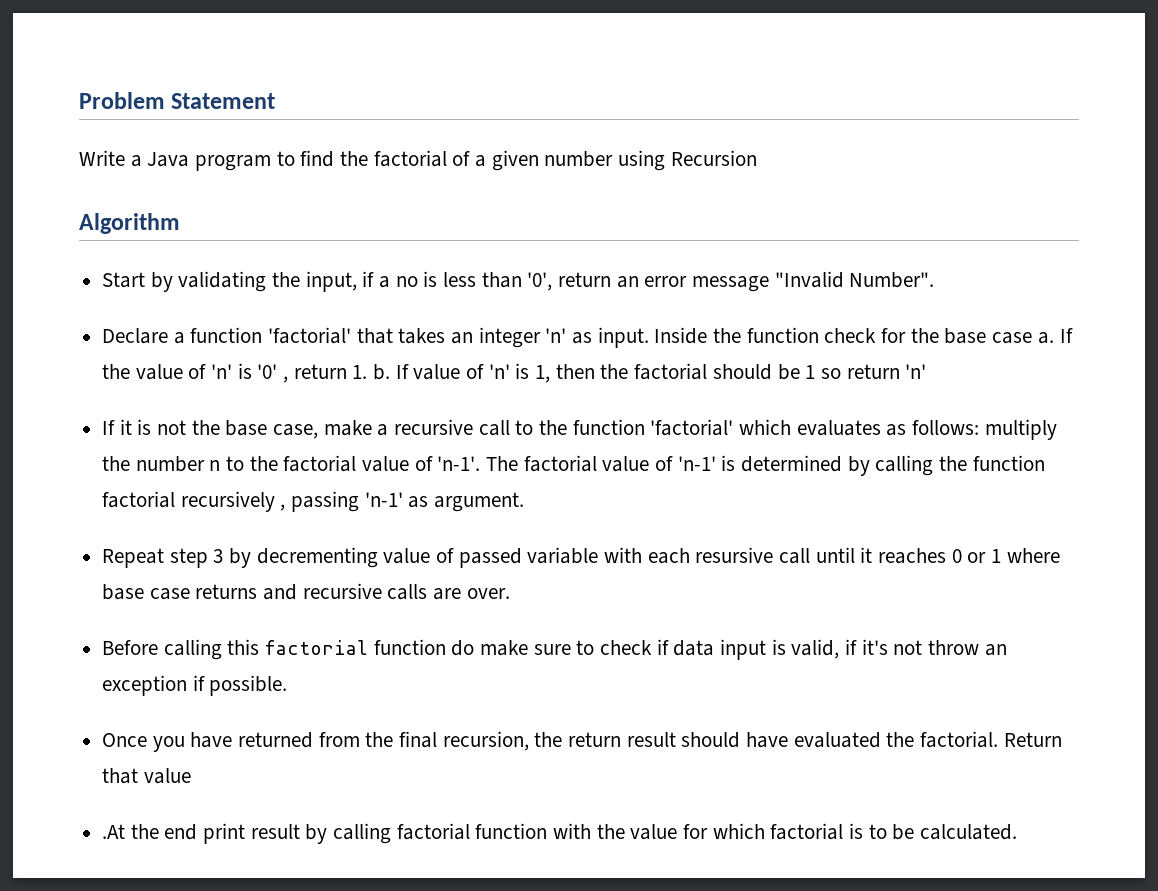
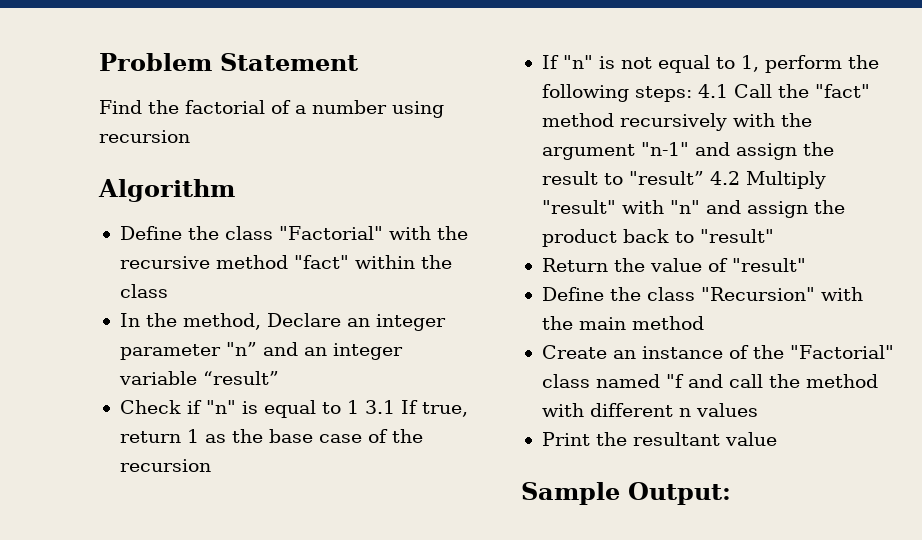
[79,150,335,171] Write a Java program to find -> [99,100,142,114] Find
[491,150,539,171] given -> (306, 109) none
[670,150,757,166] Recursion -> [99,130,190,143] recursion
[102,271,935,292] [102,327,1073,348] [102,363,927,383] [102,419,1057,440] [102,455,1045,476] [102,491,525,512] [102,547,1060,568] [102,583,510,600] [102,639,1007,660] [102,675,288,696] [102,731,1062,752] [102,768,191,784] [102,823,1018,844] Start by validating the input, if a no is less than '0', return an error message "Invalid Number". // Declare a function 'factorial' that takes an integer 'n' as input. Inside the function check for the base case a. If the value of 'n' is '0' , return 1. b. If value of 'n' is 1, then the factorial should be 1 so return 'n' // If it is not the base case, make a recursive call to the function 'factorial' which evaluates as follows: multiply the number n to the factorial value of 'n-1'. The factorial value of 'n-1' is determined by calling the function factorial recursively , passing 'n-1' as argument. // Repeat step 3 by decrementing value of passed variable with each resursive call until it reaches 0 or 1 where base case returns and recursive calls are over. // Before calling this factorial function do make sure to check if data input is valid, if it's not throw an exception if possible. // Once you have returned from the final recursion, the return result should have evaluated the factorial. Return that value // .At the end print result by calling factorial function with the value for which factorial is to be calculated. -> [119,226,468,240] [119,255,452,269] [119,284,168,298] [119,313,446,331] [119,342,403,360] [118,371,279,385] [119,400,468,418] [119,429,423,443] [119,459,211,472] [541,55,879,73] [541,84,870,102] [541,113,812,131] [541,142,834,160] [541,171,826,189] [541,200,845,218] [541,229,774,247] [541,258,806,272] [541,287,863,301] [541,316,704,330] [541,345,894,359] [541,374,878,388] [541,403,758,417] [541,432,777,446] [521,482,731,505] Define the class "Factorial" with the recursive method "fact" within the class // In the method, Declare an integer parameter "n” and an integer variable “result” // Check if "n" is equal to 1 3.1 If true, return 1 as the base case of the recursion // If "n" is not equal to 1, perform the following steps: 4.1 Call the "fact" method recursively with the argument "n-1" and assign the result to "result” 4.2 Multiply "result" with "n" and assign the product back to "result" // Return the value of "result" // Define the class "Recursion" with the main method // Create an instance of the "Factorial" class named "f and call the method with different n values // Print the resultant value // Sample Output:

